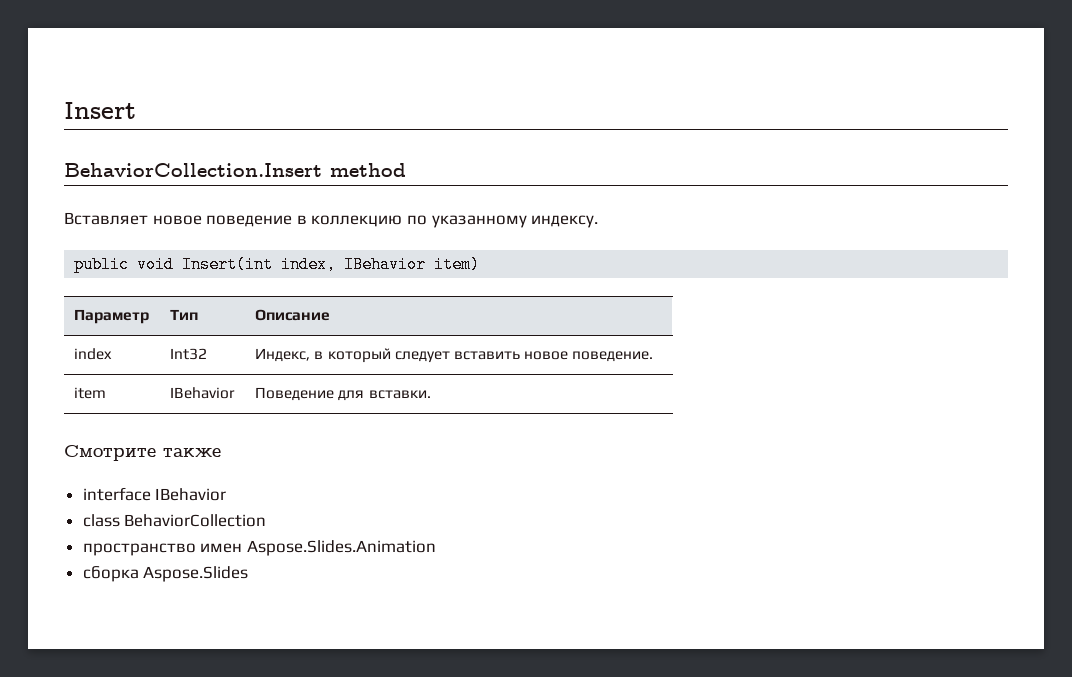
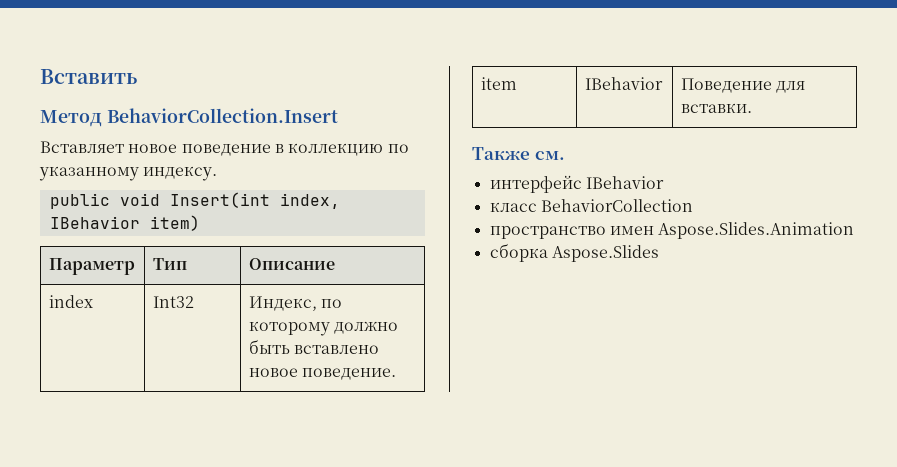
[64,102,136,119] Insert // -> [40,69,137,84] [40,110,102,127] Вставить // Метод
[330,163,406,177] method -> (338, 115) none
[314,348,520,363] в который следует вставить -> [321,299,343,308] [248,321,399,336] [248,339,380,354] по которому должно быть вставлено
[64,445,221,461] [82,487,151,501] Смотрите также // interface -> [472,147,565,160] [489,175,582,193] Также см. // интерфейс
[82,514,120,527] class -> [489,202,537,212] класс

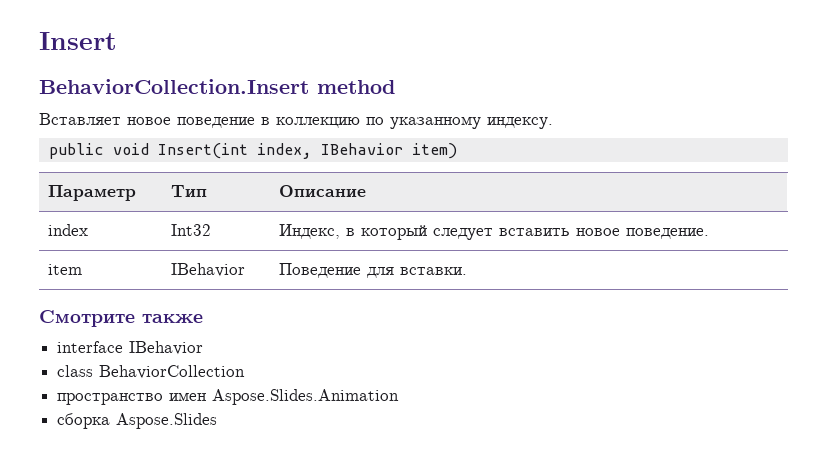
[40,69,137,84] [40,110,102,127] Вставить // Метод -> [39,32,117,50] Insert //
(338, 115) none -> [317,80,395,94] method
[321,299,343,308] [248,321,399,336] [248,339,380,354] по которому должно быть вставлено -> [346,225,571,240] в который следует вставить
[472,147,565,160] [489,175,582,193] Также см. // интерфейс -> [39,310,203,327] [57,341,124,353] Смотрите также // interface
[489,202,537,212] класс -> [57,365,94,377] class

